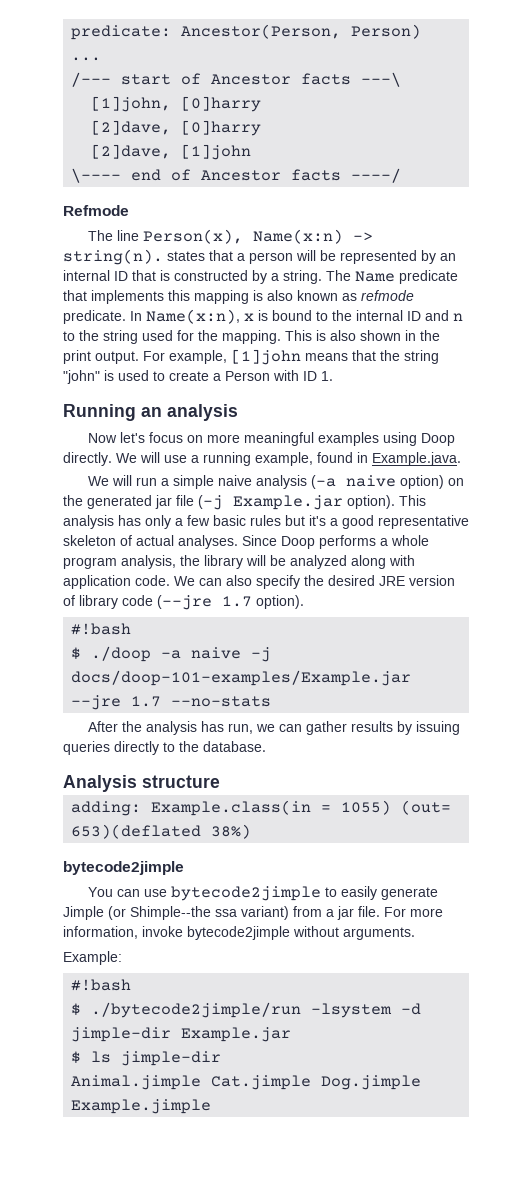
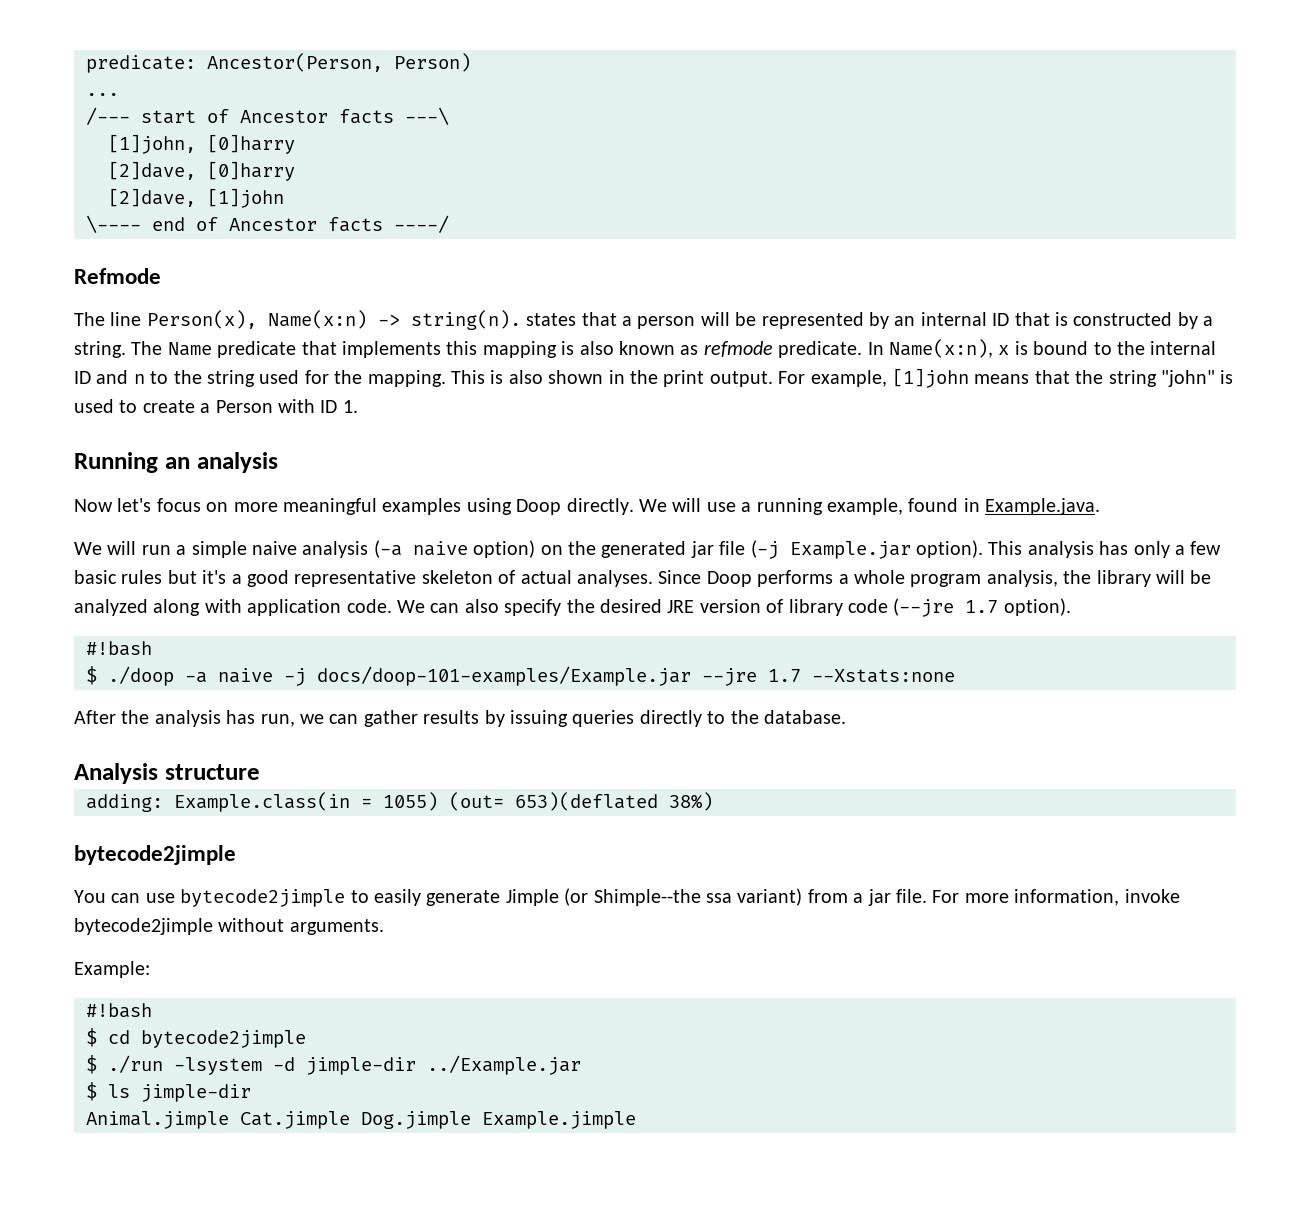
[171,696,272,707] --no-stats -> [812,669,955,683] --Xstats:none
[91,1002,302,1018] ./bytecode2jimple/run -> [108,1030,306,1048] [86,1055,163,1074] cd bytecode2jimple // $ ./run
[181,1027,292,1042] Example.jar -> [427,1055,581,1075] ../Example.jar

